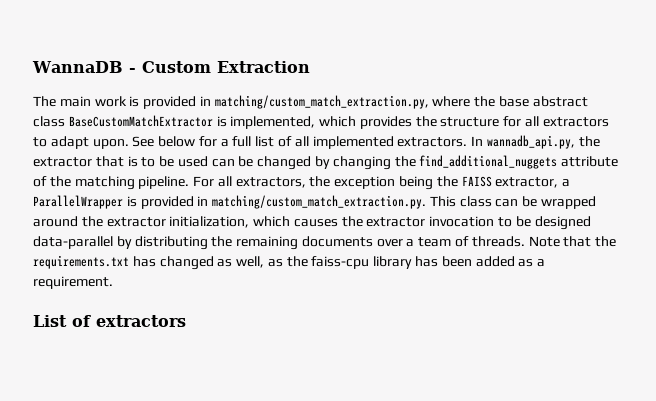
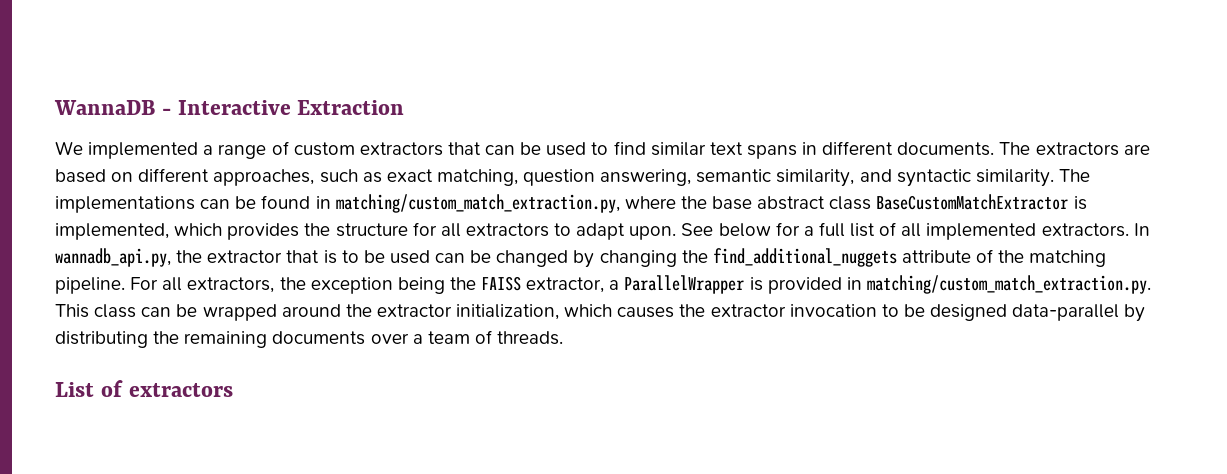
[141,61,211,73] Custom -> [177,100,291,115] Interactive
[33,96,197,109] The main work is provided -> [55,141,1150,159] [55,168,1090,187] [55,195,311,213] We implemented a range of custom extractors that can be used to find similar text spans in different documents. The extractors are based on different approaches, such as exact matching, question answering, semantic similarity, and syntactic similarity. The implementations can be found
[528,236,617,247] [33,255,546,270] [33,276,113,289] Note that the requirements.txt has changed as well, as the faiss-cpu library has been added as a requirement. -> (564, 338) none

